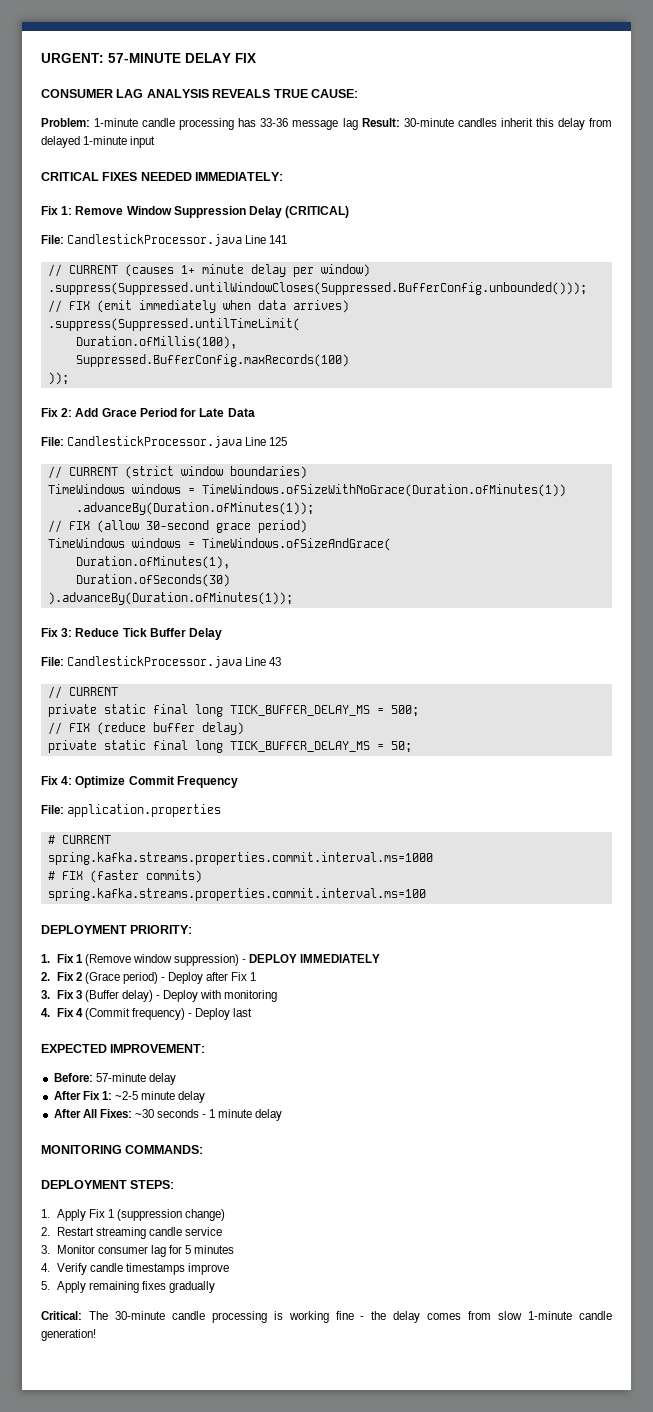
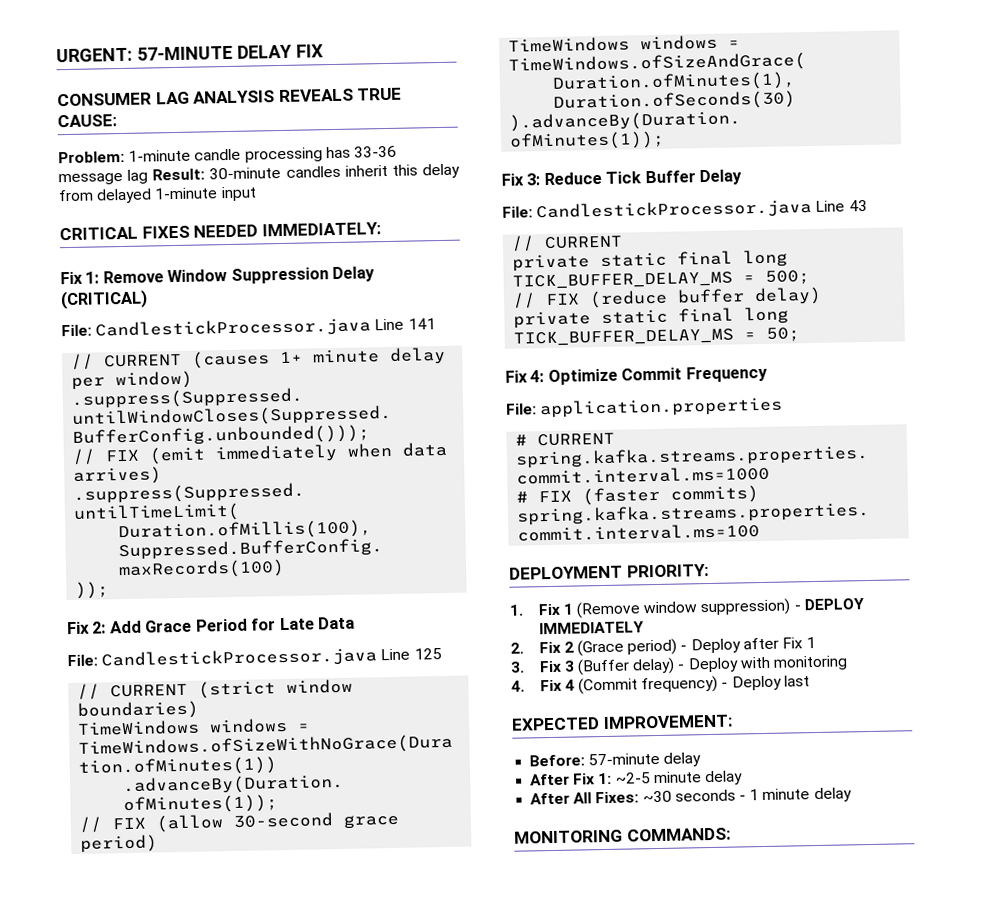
[41,1180,175,1189] [41,1209,225,1221] [41,1227,222,1239] [41,1245,235,1257] [41,1263,229,1275] [41,1281,215,1293] [41,1311,612,1323] [41,1329,96,1341] // DEPLOYMENT STEPS: // 1. Apply Fix 1 (suppression change) // 2. Restart streaming candle service // 3. Monitor consumer lag for 5 minutes // 4. Verify candle timestamps improve // 5. Apply remaining fixes gradually // Critical: The 30-minute candle processing is working fine - the delay comes from slow 1-minute candle generation! -> (731, 834) none

